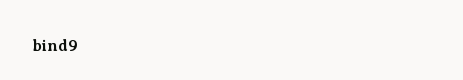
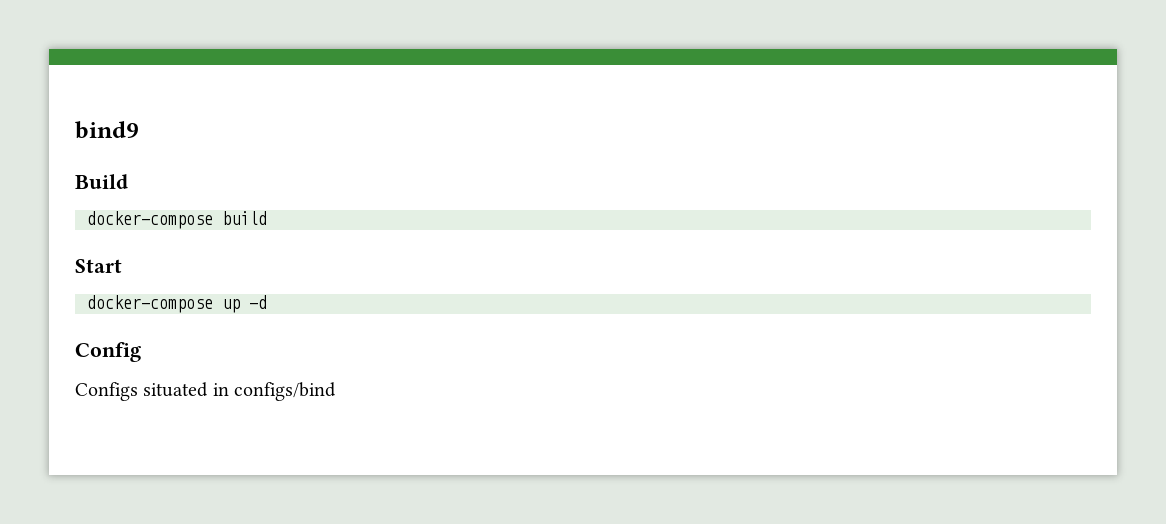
(78, 45) none -> [75,174,128,189] [87,211,267,229] [75,259,122,273] [87,295,267,313] [75,342,141,362] [75,382,337,401] // Build // docker-compose build // Start // docker-compose up -d // Config // Configs situated in configs/bind

